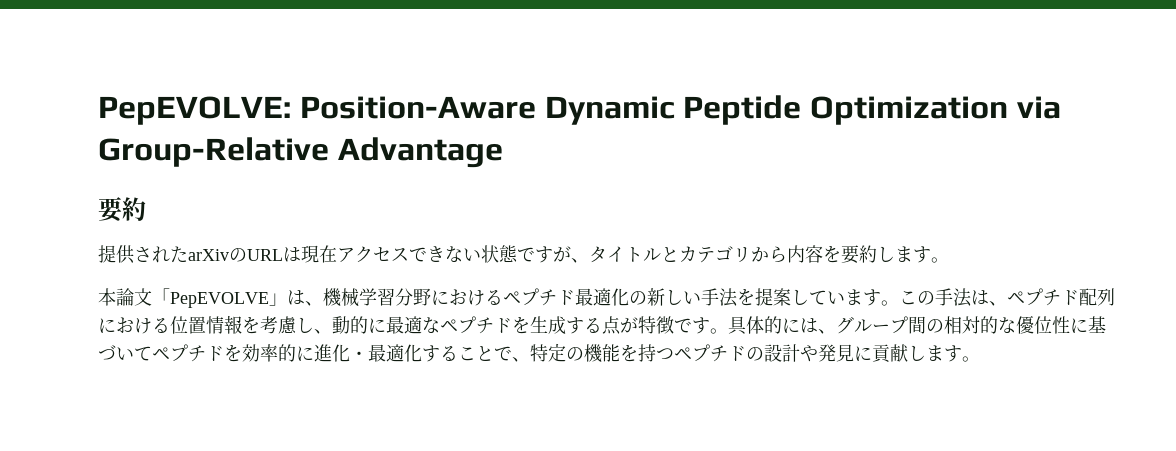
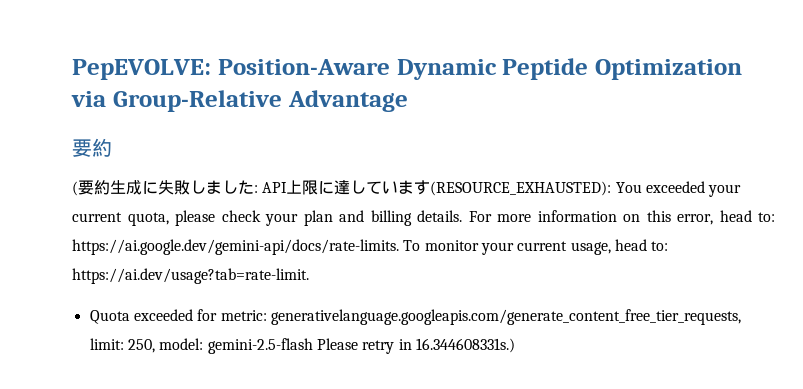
[98,245,949,264] [98,288,1115,308] [98,315,1106,335] [98,343,980,363] 提供されたarXivのURLは現在アクセスできない状態ですが、タイトルとカテゴリから内容を要約します。 // 本論文「PepEVOLVE」は、機械学習分野におけるペプチド最適化の新しい手法を提案しています。この手法は、ペプチド配列における位置情報を考慮し、動的に最適なペプチドを生成する点が特徴です。具体的には、グループ間の相対的な優位性に基づいてペプチドを効率的に進化・最適化することで、特定の機能を持つペプチドの設計や発見に貢献します。 -> [72,180,742,197] [72,210,775,226] [72,239,669,255] [72,268,309,284] [89,309,741,325] [89,338,515,354] (要約生成に失敗しました: API上限に達しています(RESOURCE_EXHAUSTED): You exceeded your current quota, please check your plan and billing details. For more information on this error, head to: https://ai.google.dev/gemini-api/docs/rate-limits. To monitor your current usage, head to: https://ai.dev/usage?tab=rate-limit. // Quota exceeded for metric: generativelanguage.googleapis.com/generate_content_free_tier_requests, limit: 250, model: gemini-2.5-flash Please retry in 16.344608331s.)

